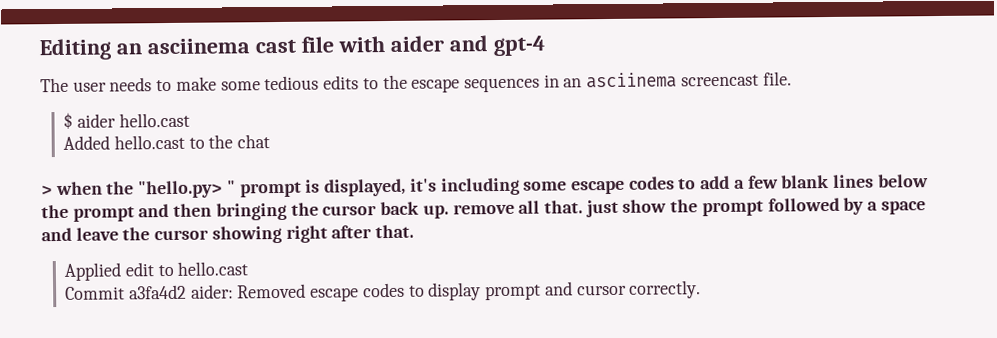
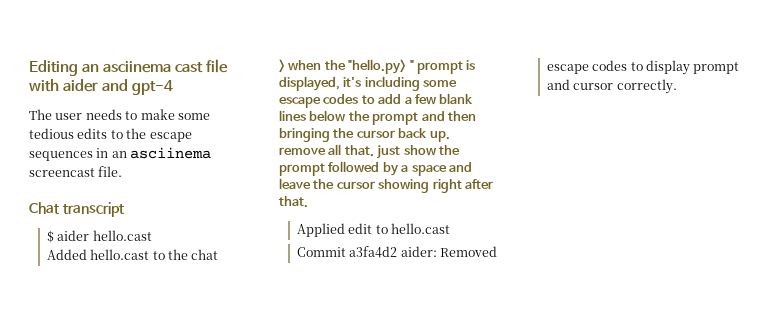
(792, 78) none -> [29,202,124,217] // Chat transcript

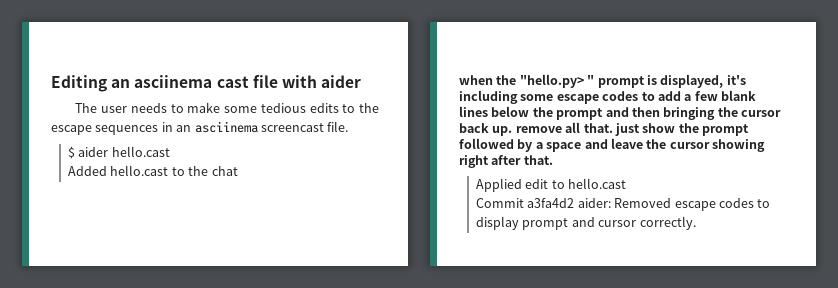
[101,79,173,95] and gpt-4 -> (362, 81) none
[29,202,124,217] // Chat transcript -> (349, 126) none
[279,59,285,73] > -> (238, 171) none

